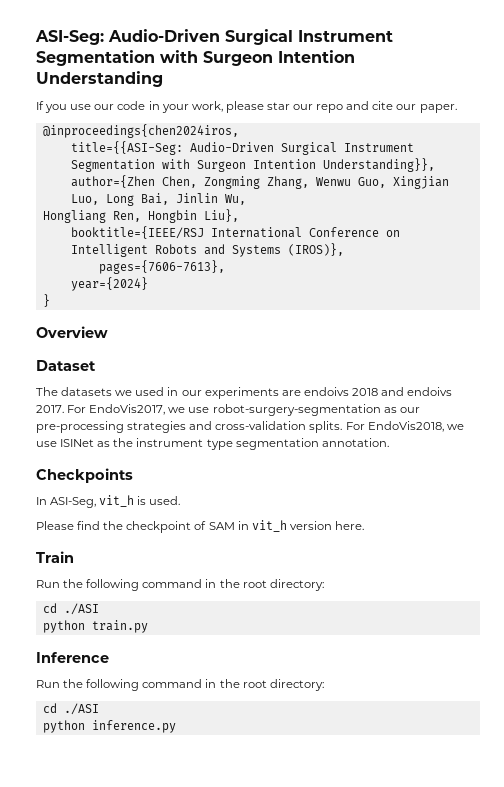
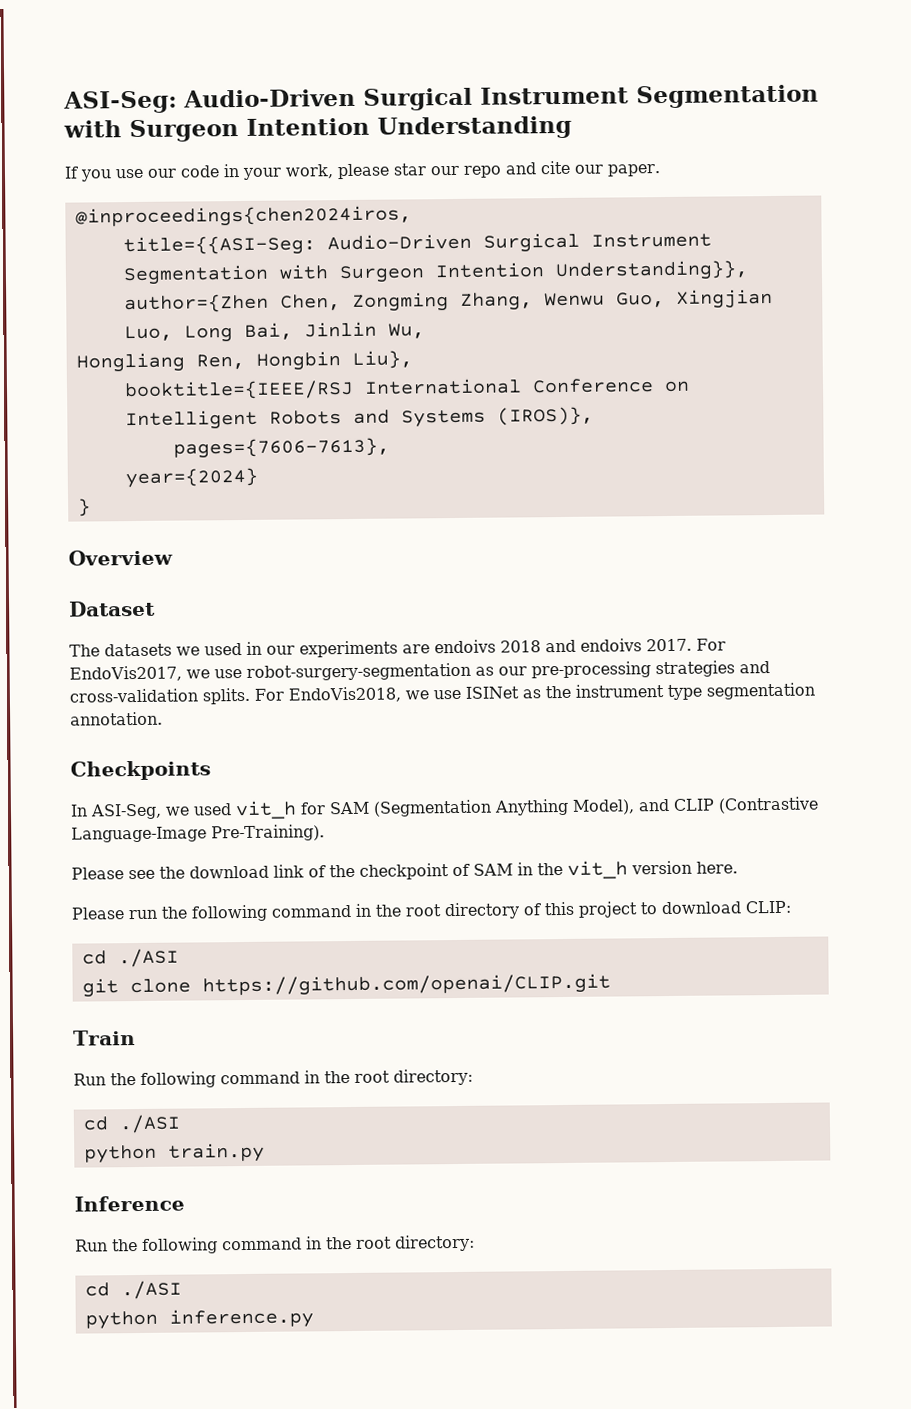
[99,495,181,507] [36,521,101,530] vit_h is used. // Please find -> [165,796,819,820] [71,824,325,843] [71,864,326,880] we used vit_h for SAM (Segmentation Anything Model), and CLIP (Contrastive Language-Image Pre-Training). // Please see the download link of
(249, 525) none -> [537,862,563,876] the
(364, 525) none -> [71,900,791,922] [81,948,179,968] [81,973,611,998] // Please run the following command in the root directory of this project to download CLIP: // cd ./ASI // git clone https://github.com/openai/CLIP.git

